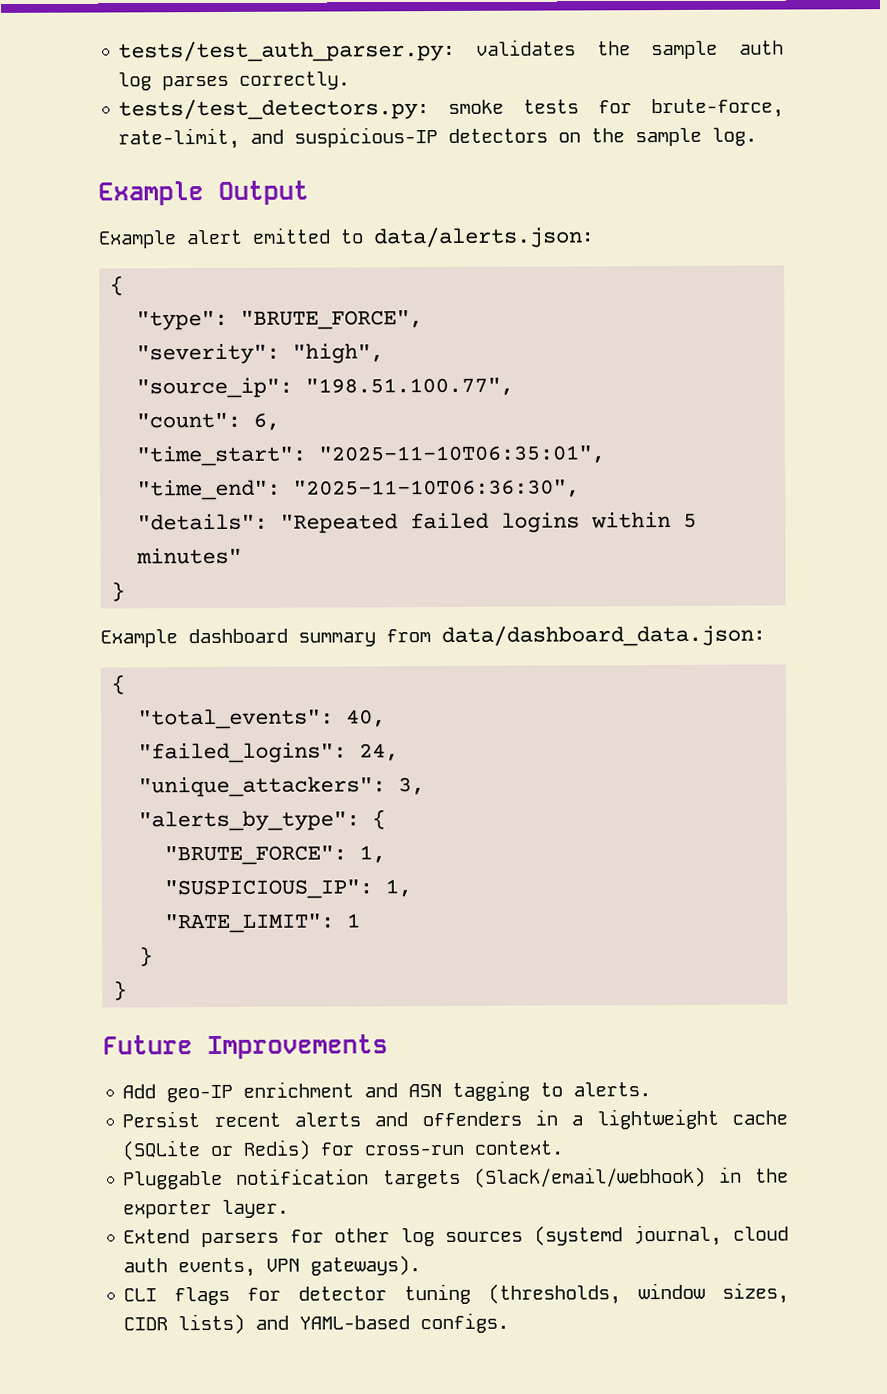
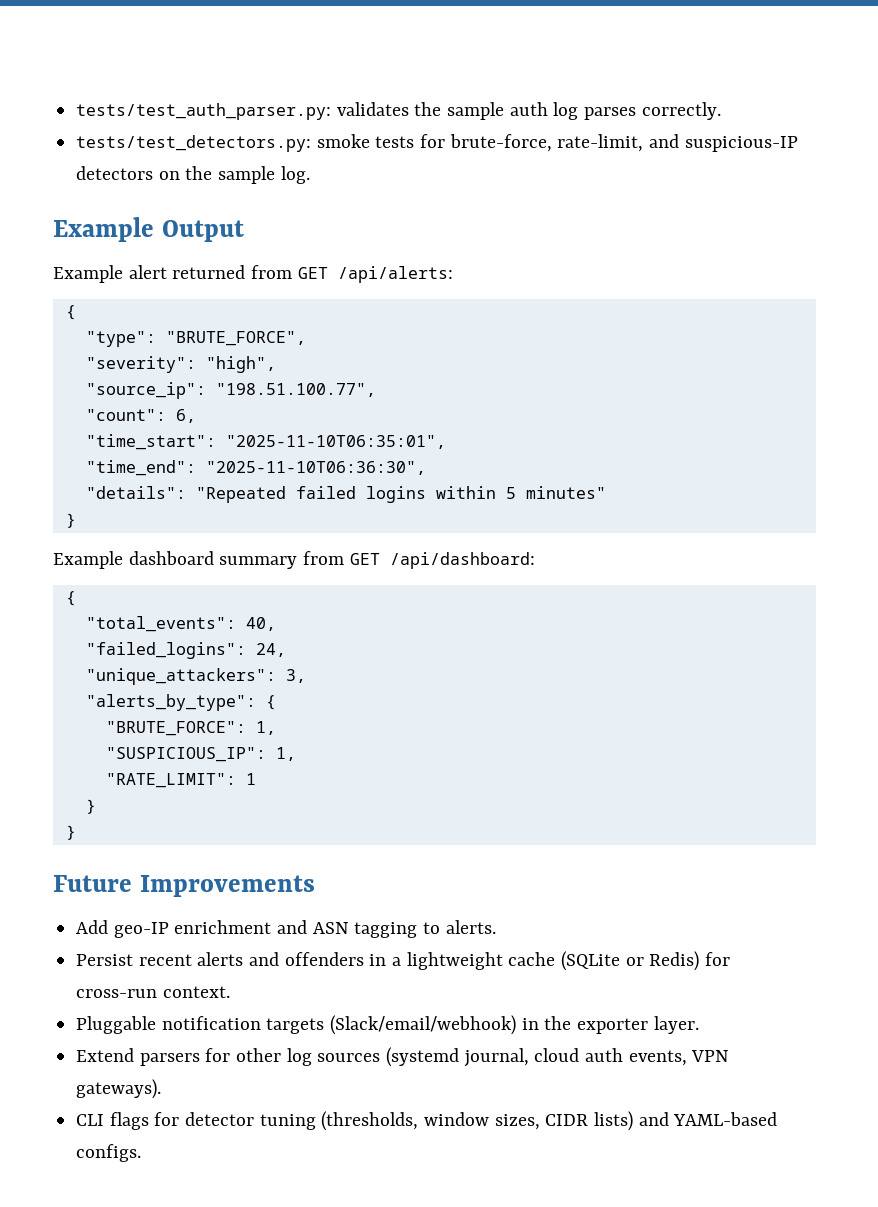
[252,226,594,249] emitted to data/alerts.json: -> [172,265,453,283] returned from GET /api/alerts:
[441,624,765,648] data/dashboard_data.json: -> [349,552,535,569] GET /api/dashboard:

